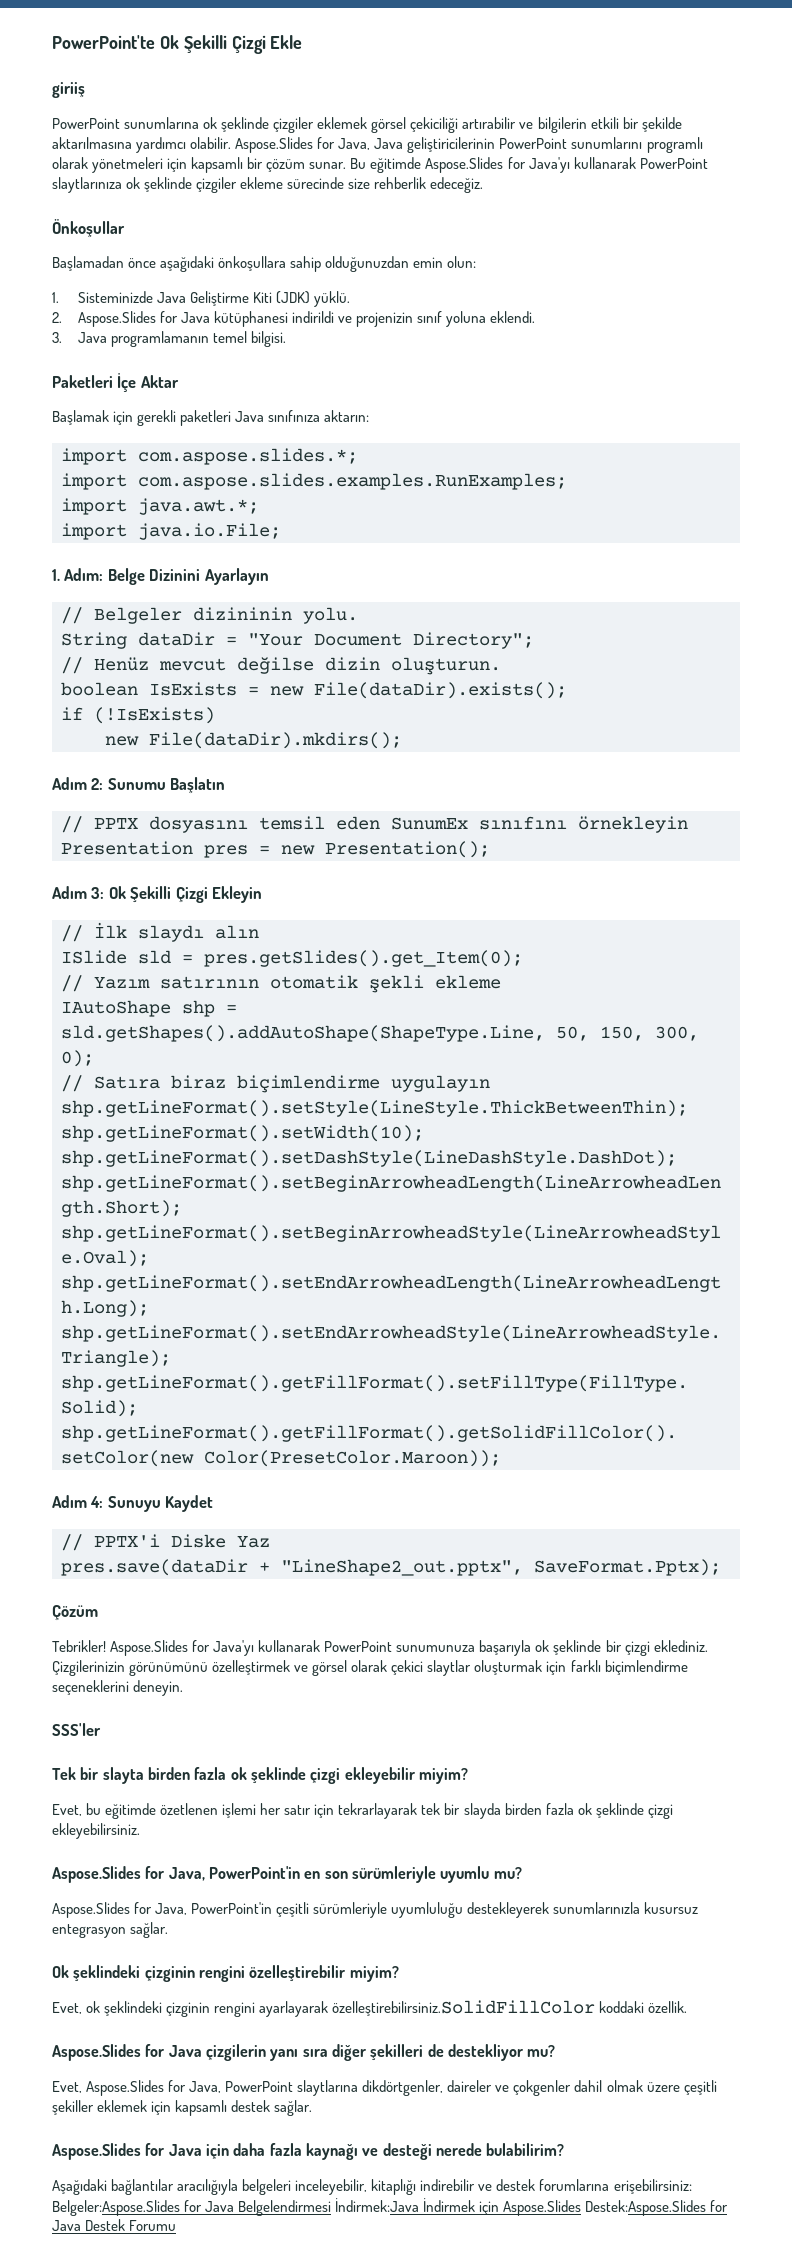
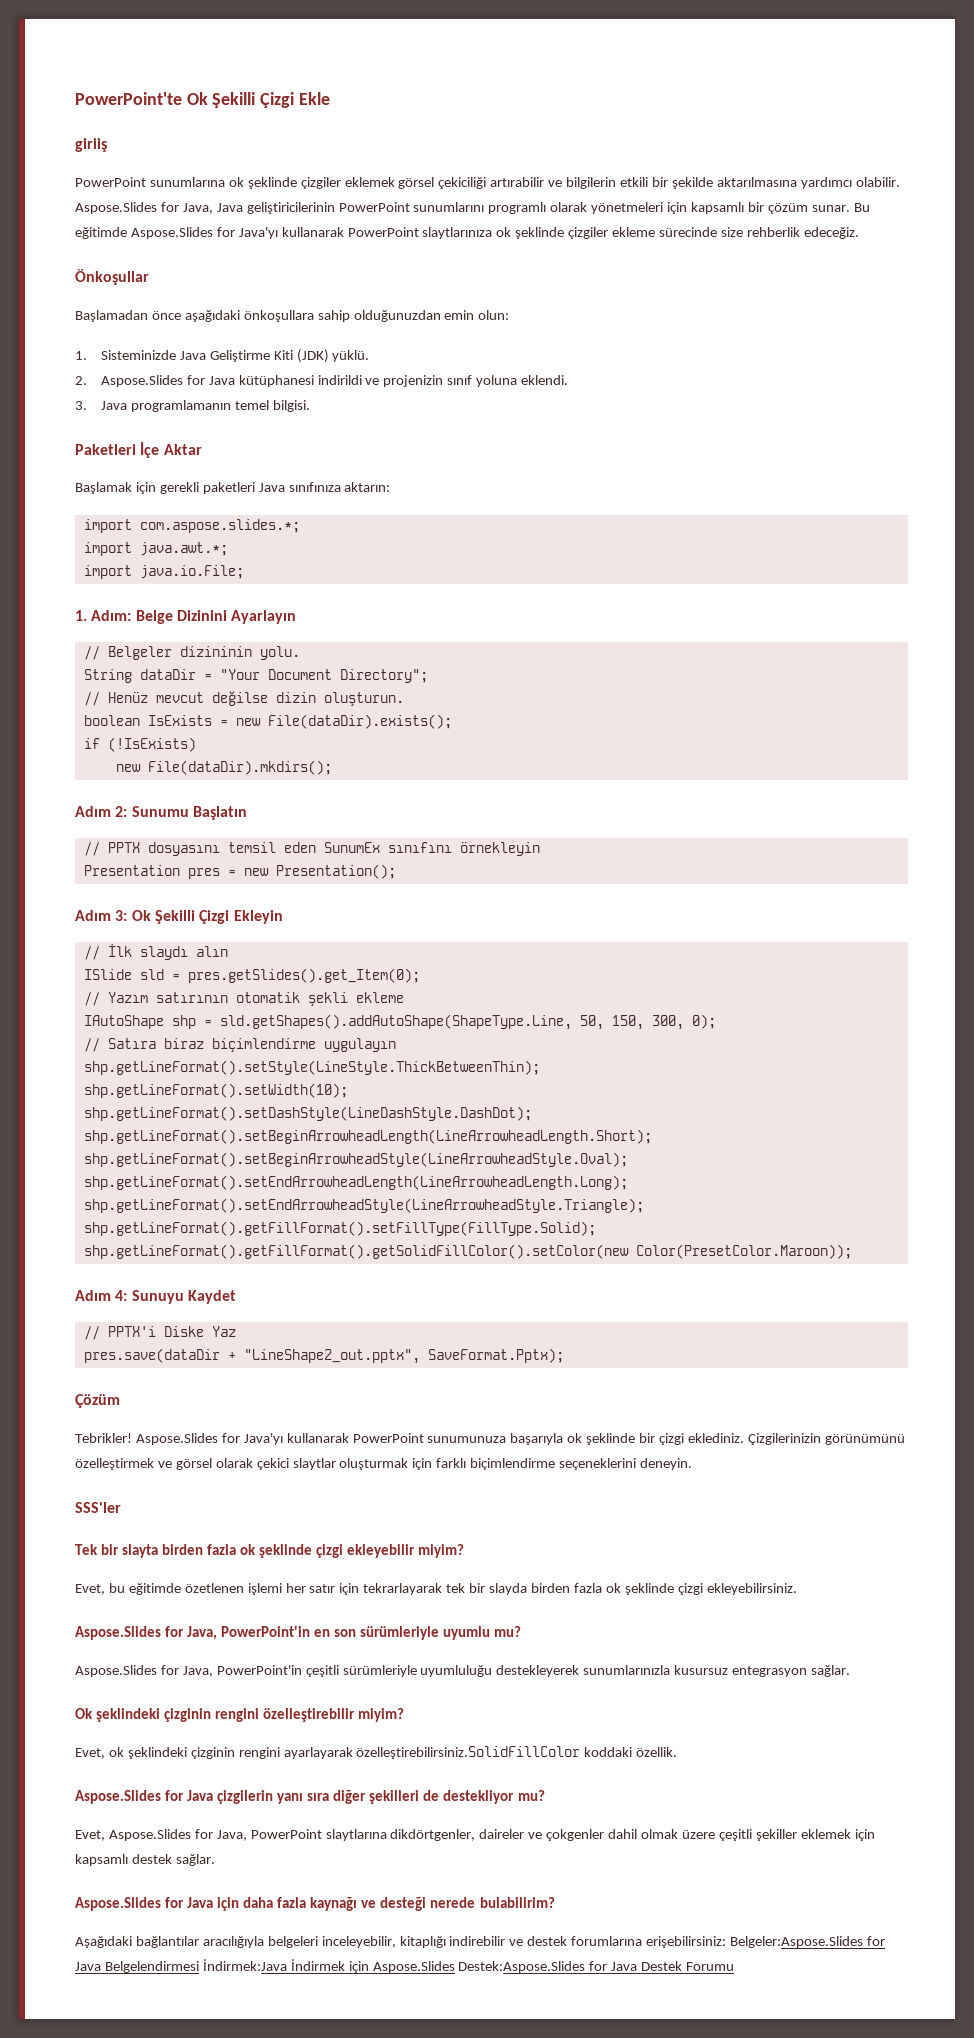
[61,473,567,490] // import com.aspose.slides.examples.RunExamples; -> (300, 526) none

